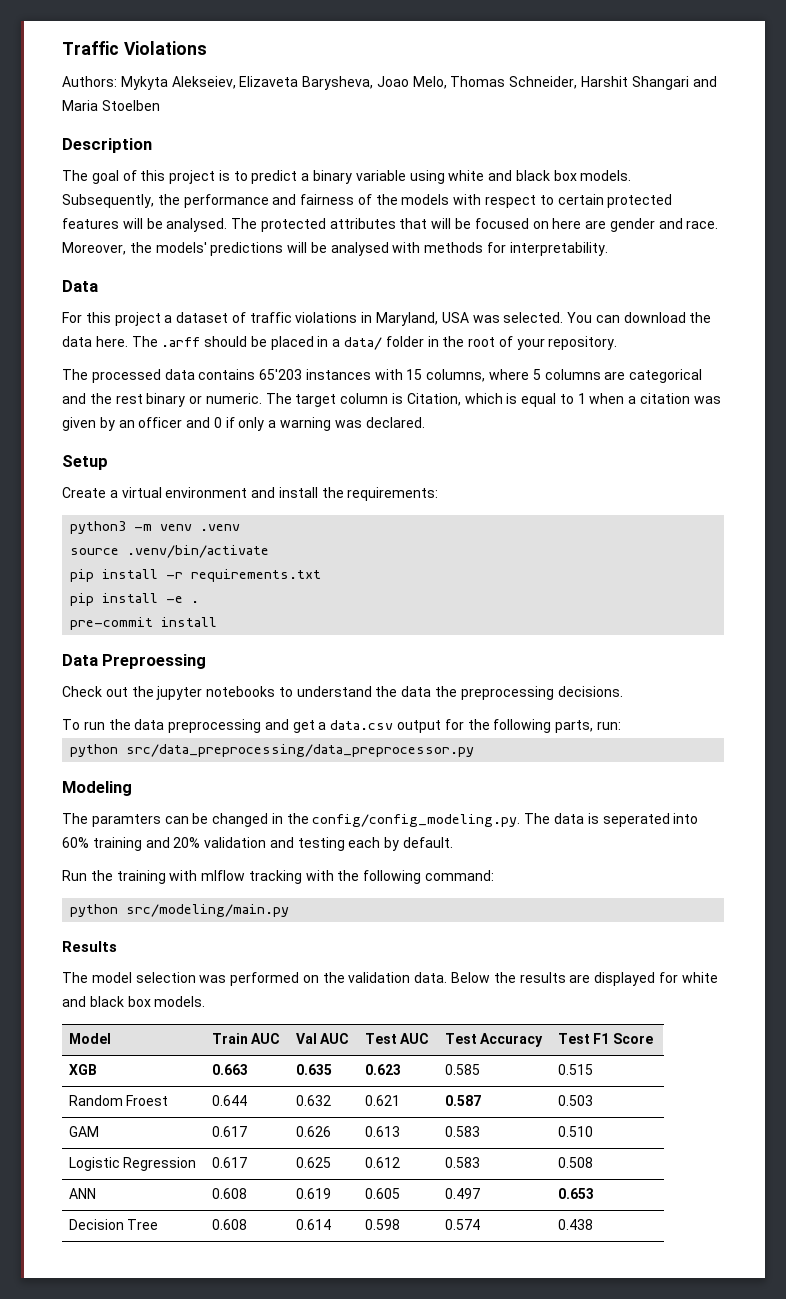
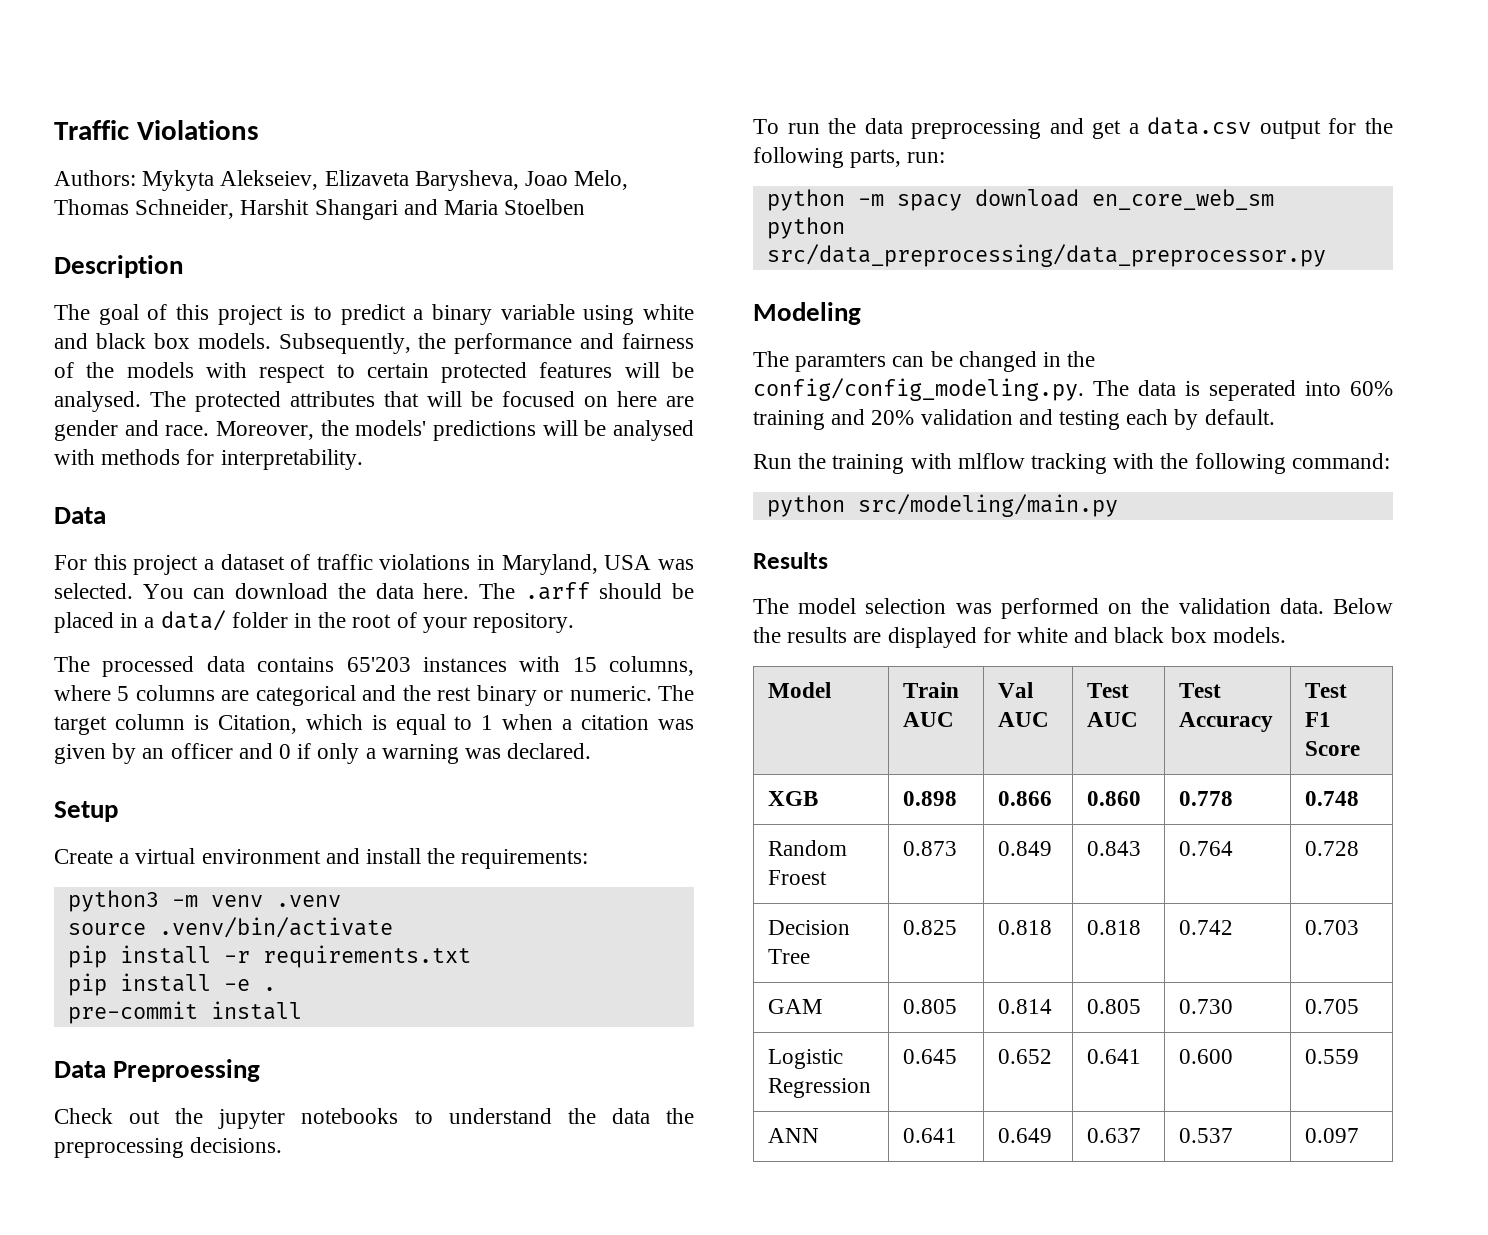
(621, 725) none -> [766,189,1274,211] // python -m spacy download en_core_web_sm
[211,1064,248,1075] [295,1064,332,1075] [364,1064,401,1075] [444,1064,480,1075] [557,1064,593,1075] [68,1095,169,1106] [211,1095,247,1106] [295,1095,331,1106] [364,1095,400,1106] [444,1095,481,1106] [557,1095,593,1106] [68,1126,99,1137] [211,1126,247,1137] [295,1126,331,1137] [364,1126,400,1137] [444,1126,480,1137] [557,1126,593,1137] [68,1157,197,1171] [211,1157,247,1168] [295,1157,331,1168] [364,1157,400,1168] [444,1157,480,1168] [557,1157,593,1168] [68,1188,96,1199] [211,1188,247,1199] [295,1188,331,1199] [364,1188,400,1199] [444,1188,480,1199] [557,1188,594,1199] [68,1219,159,1230] [211,1219,247,1230] [295,1219,331,1230] [364,1219,400,1230] [444,1219,480,1230] [557,1219,593,1230] 0.663 | 0.635 | 0.623 | 0.585 | 0.515 // Random Froest | 0.644 | 0.632 | 0.621 | 0.587 | 0.503 // GAM | 0.617 | 0.626 | 0.613 | 0.583 | 0.510 // Logistic Regression | 0.617 | 0.625 | 0.612 | 0.583 | 0.508 // ANN | 0.608 | 0.619 | 0.605 | 0.497 | 0.653 // Decision Tree | 0.608 | 0.614 | 0.598 | 0.574 | 0.438 -> [903,791,958,806] [998,791,1053,806] [1087,791,1142,806] [1179,791,1234,806] [1305,791,1360,806] [768,840,848,856] [768,870,828,885] [903,841,958,856] [998,841,1053,856] [1087,841,1142,856] [1179,841,1234,856] [1305,841,1360,856] [768,920,851,935] [768,949,811,964] [903,920,958,935] [998,920,1053,935] [1087,920,1142,935] [1179,920,1234,935] [1305,920,1360,935] [768,999,823,1014] [903,999,958,1014] [998,999,1053,1014] [1087,999,1142,1014] [1179,999,1234,1014] [1305,999,1360,1014] [768,1049,844,1069] [768,1078,872,1098] [903,1049,958,1064] [998,1049,1053,1064] [1087,1049,1142,1064] [1179,1049,1234,1064] [1305,1049,1360,1064] [768,1128,820,1143] [903,1128,958,1143] [998,1128,1053,1143] [1087,1128,1142,1143] [1179,1128,1234,1143] [1305,1128,1360,1143] 0.898 | 0.866 | 0.860 | 0.778 | 0.748 // Random Froest | 0.873 | 0.849 | 0.843 | 0.764 | 0.728 // Decision Tree | 0.825 | 0.818 | 0.818 | 0.742 | 0.703 // GAM | 0.805 | 0.814 | 0.805 | 0.730 | 0.705 // Logistic Regression | 0.645 | 0.652 | 0.641 | 0.600 | 0.559 // ANN | 0.641 | 0.649 | 0.637 | 0.537 | 0.097

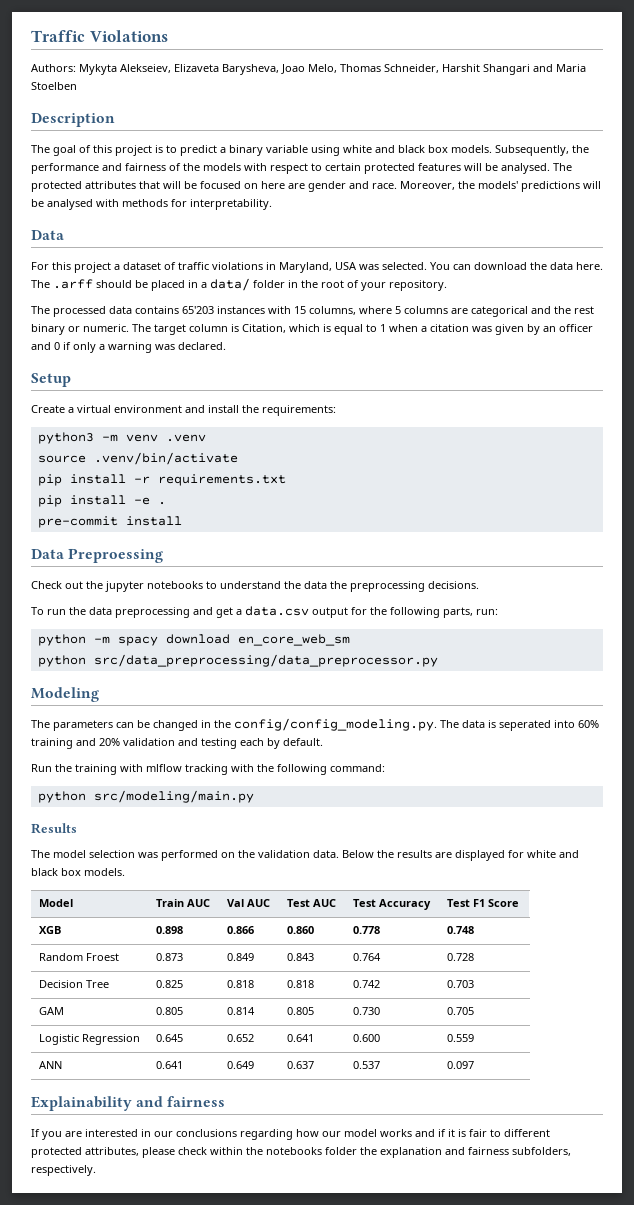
[795,353,887,372] paramters -> [53,720,113,731] parameters
(1360, 1135) none -> [31,1096,226,1111] [31,1129,550,1140] [31,1147,571,1158] [31,1165,96,1176] // Explainability and fairness // If you are interested in our conclusions regarding how our model works and if it is fair to different protected attributes, please check within the notebooks folder the explanation and fairness subfolders, respectively.

